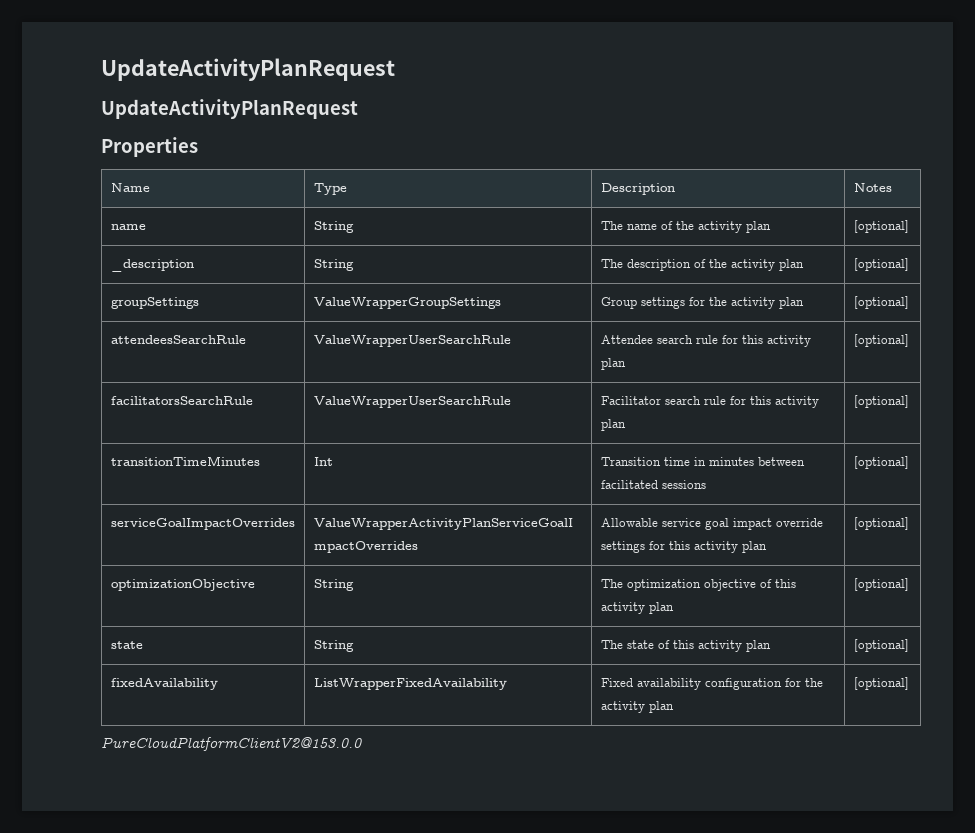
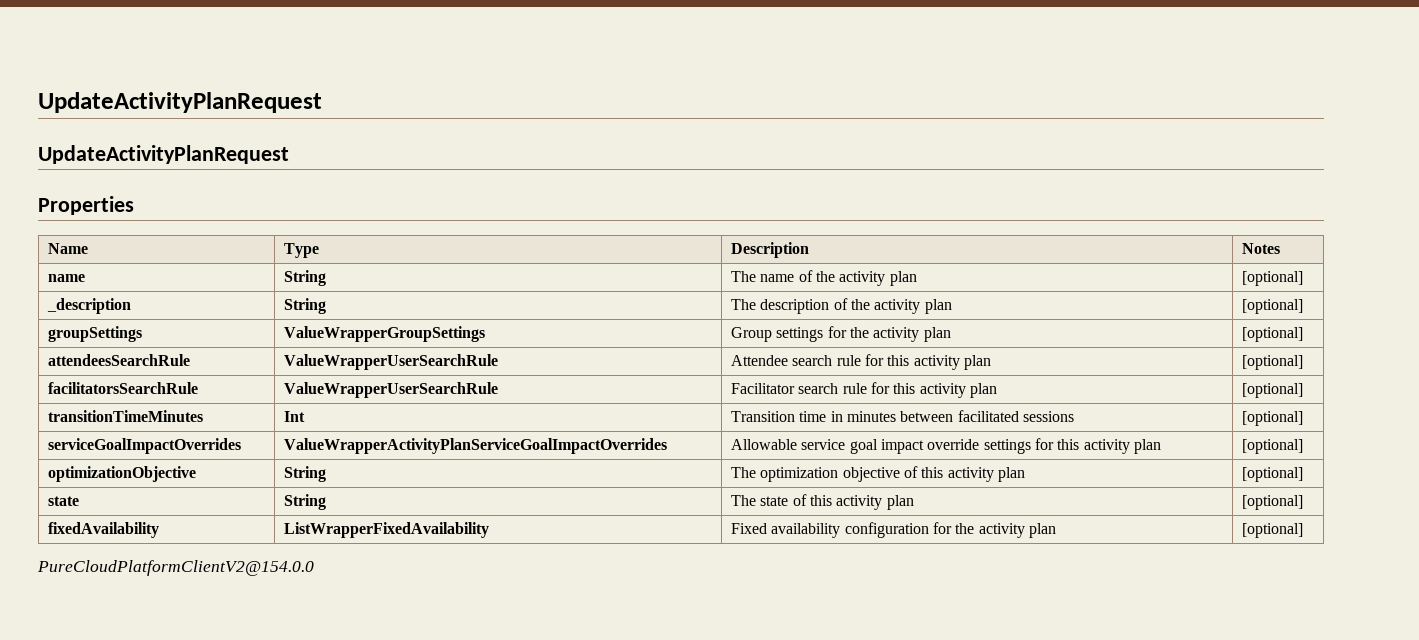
[101,737,362,751] PureCloudPlatformClientV2@153.0.0 -> [37,560,314,576] PureCloudPlatformClientV2@154.0.0

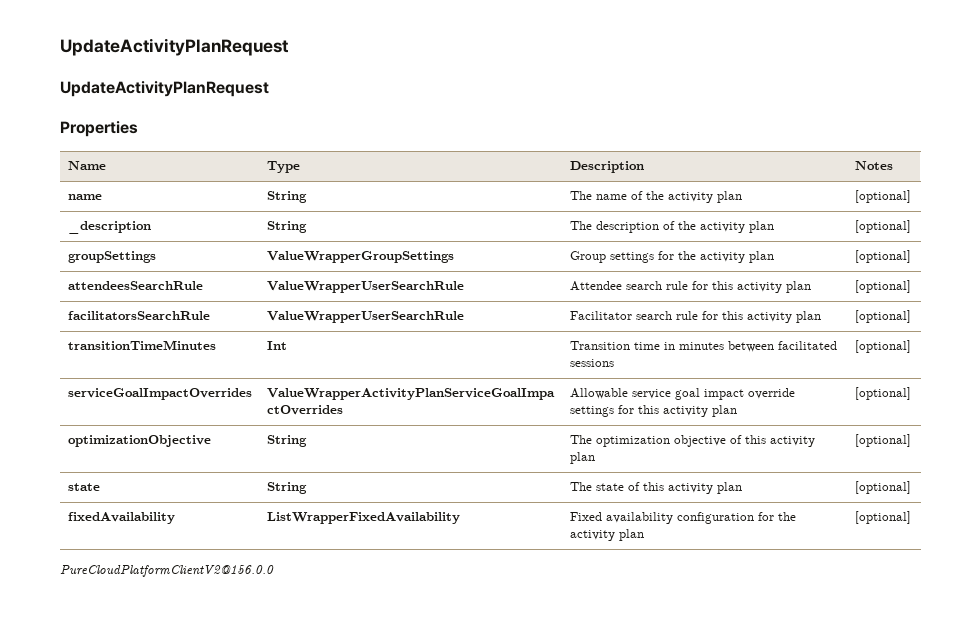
[37,560,314,576] PureCloudPlatformClientV2@154.0.0 -> [60,565,274,577] PureCloudPlatformClientV2@156.0.0

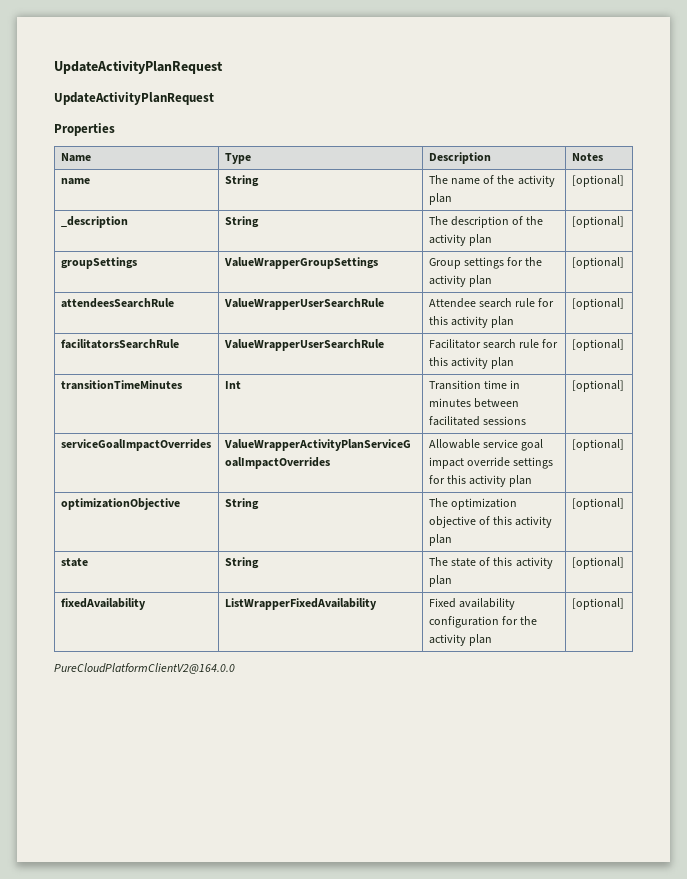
[60,565,274,577] PureCloudPlatformClientV2@156.0.0 -> [54,663,235,674] PureCloudPlatformClientV2@164.0.0

